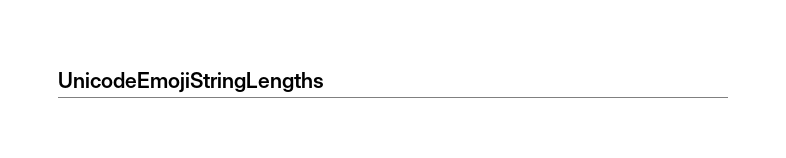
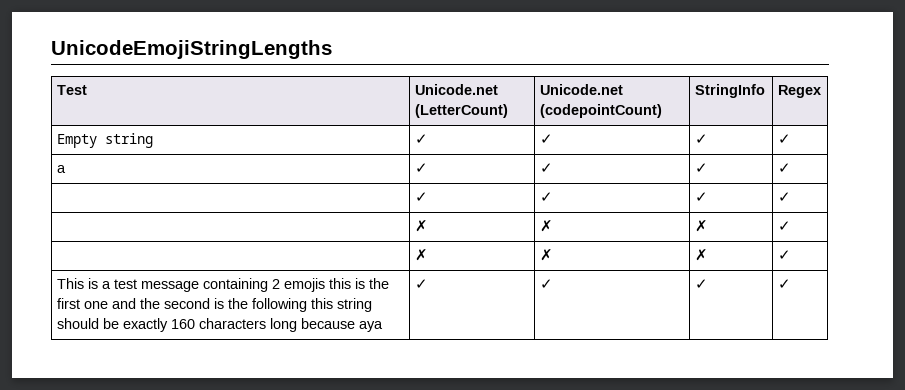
(324, 82) none -> [56,85,87,95] [414,84,498,95] [414,104,508,118] [539,84,623,95] [539,104,662,118] [694,84,765,98] [777,85,821,98] [56,133,153,148] [414,134,428,144] [539,134,553,144] [694,134,708,144] [777,134,791,144] [56,165,66,173] [414,163,428,173] [539,163,553,173] [694,163,708,173] [777,163,791,173] [414,192,428,202] [539,192,553,202] [694,192,708,202] [777,192,791,202] [414,220,428,232] [539,220,553,232] [694,220,708,232] [777,221,791,231] [414,249,428,261] [539,249,553,261] [694,249,708,261] [777,250,791,260] [56,278,389,292] [56,298,372,312] [56,318,383,332] [414,279,428,289] [539,279,553,289] [694,279,708,289] [777,279,791,289] // Test | Unicode.net (LetterCount) | Unicode.net (codepointCount) | StringInfo | Regex // Empty string | ✓ | ✓ | ✓ | ✓ // a | ✓ | ✓ | ✓ | ✓ // | ✓ | ✓ | ✓ | ✓ // | ✗ | ✗ | ✗ | ✓ // | ✗ | ✗ | ✗ | ✓ // This is a test message containing 2 emojis this is the first one and the second is the following this string should be exactly 160 characters long because aya | ✓ | ✓ | ✓ | ✓

